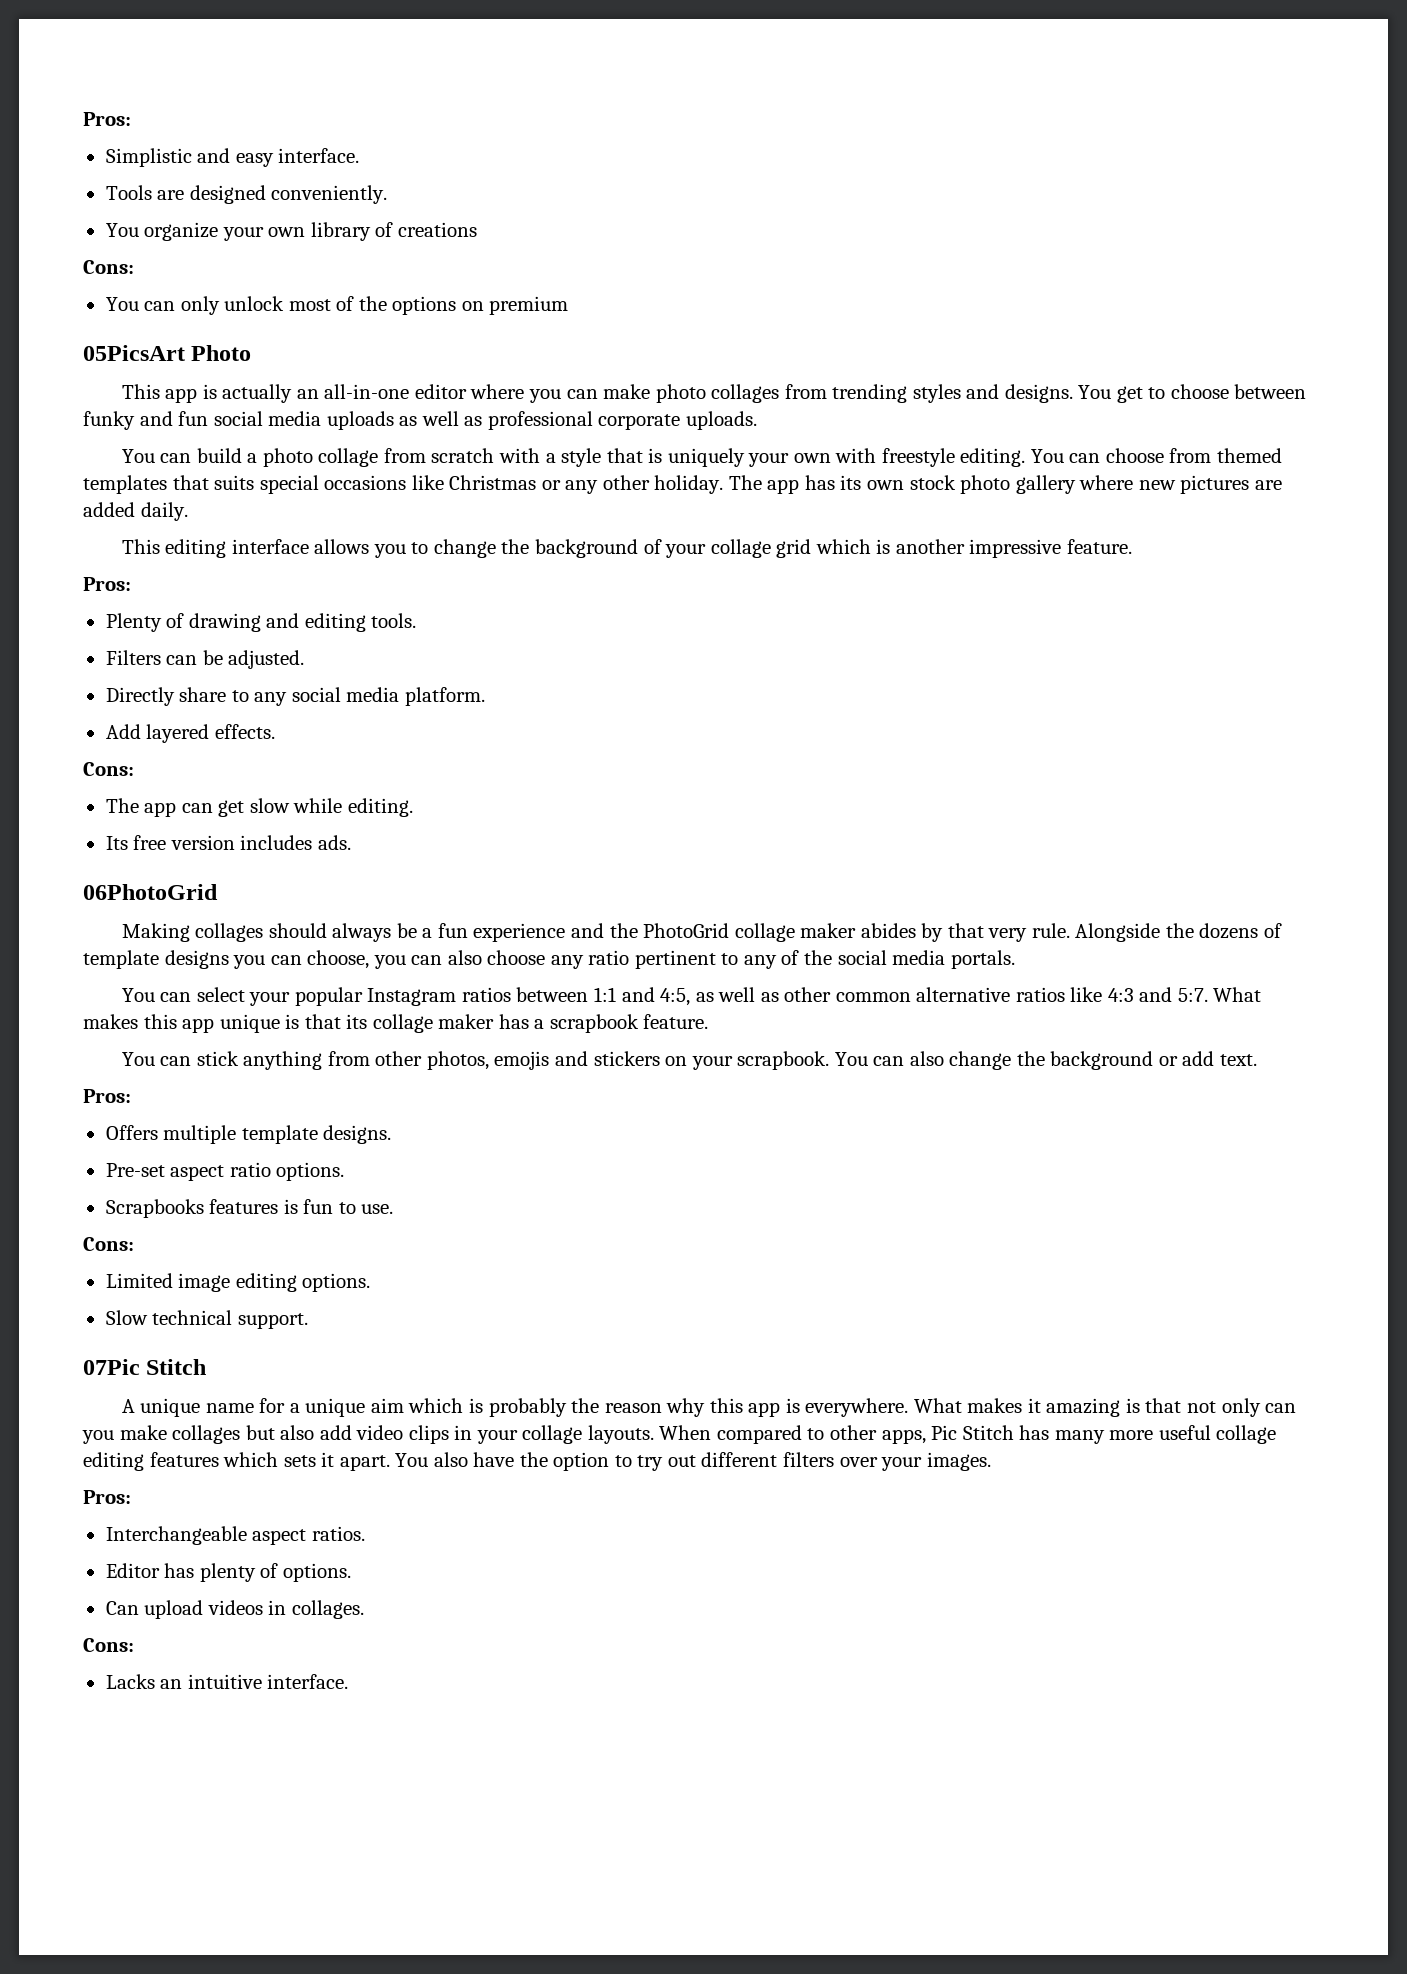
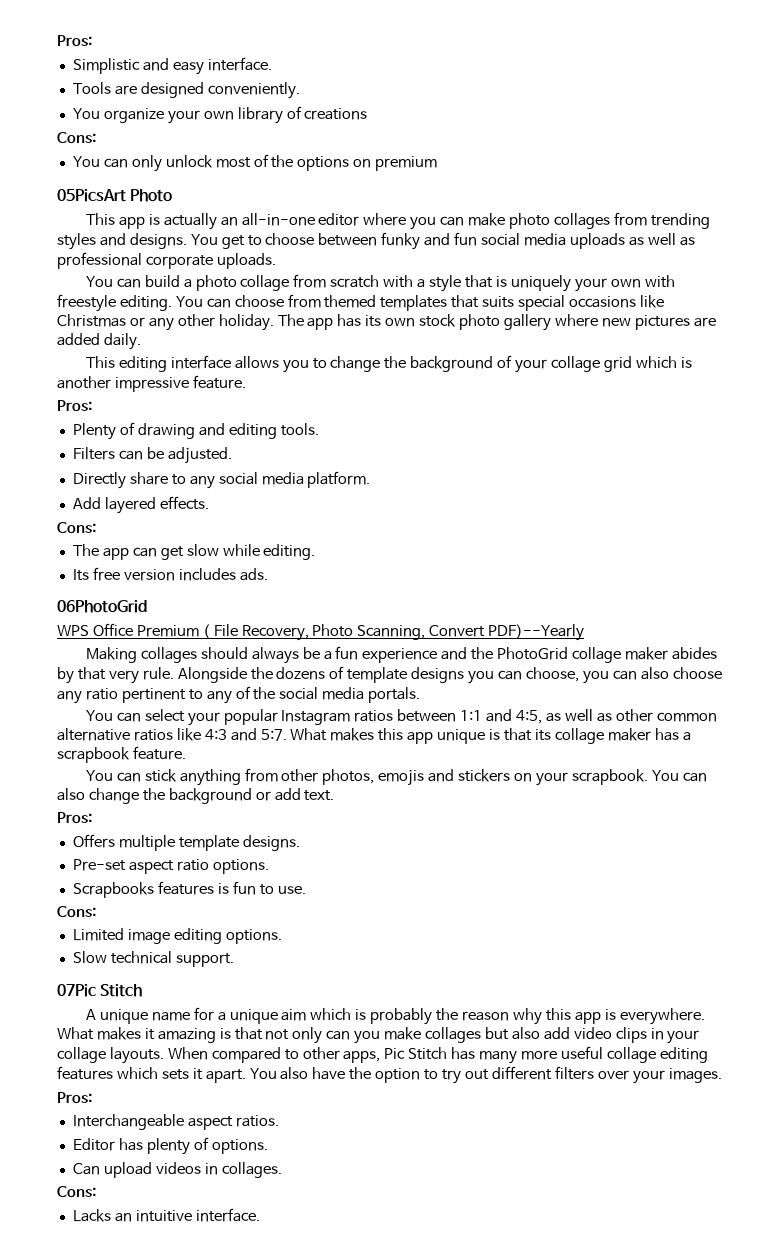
(218, 892) none -> [57,623,585,641] // WPS Office Premium ( File Recovery, Photo Scanning, Convert PDF)--Yearly

